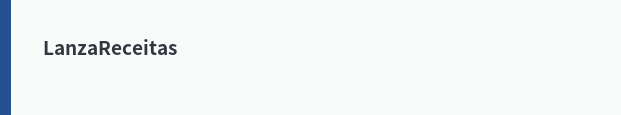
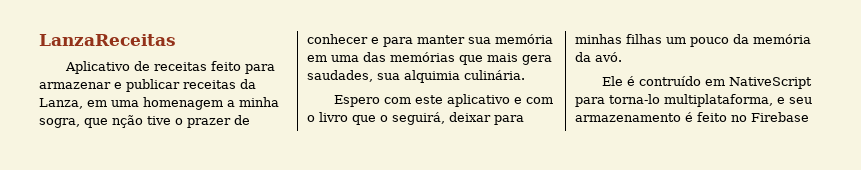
(177, 47) none -> [64,61,275,74] [39,79,256,92] [39,97,279,110] [39,115,250,128] [307,34,553,47] [307,52,552,65] [307,70,525,83] [333,94,553,107] [307,112,524,125] [575,34,811,47] [575,52,622,62] [601,76,812,89] [575,94,812,107] [575,112,809,122] // Aplicativo de receitas feito para armazenar e publicar receitas da Lanza, em uma homenagem a minha sogra, que nção tive o prazer de conhecer e para manter sua memória em uma das memórias que mais gera saudades, sua alquimia culinária. // Espero com este aplicativo e com o livro que o seguirá, deixar para minhas filhas um pouco da memória da avó. // Ele é contruído em NativeScript para torna-lo multiplataforma, e seu armazenamento é feito no Firebase

